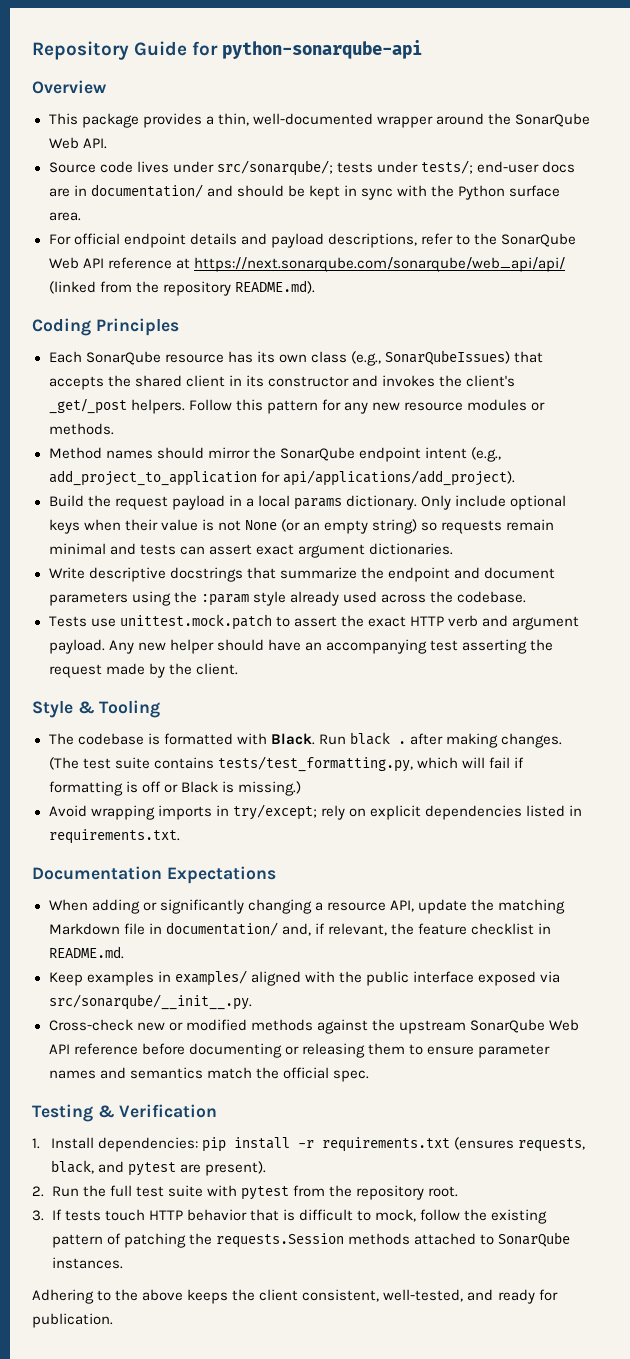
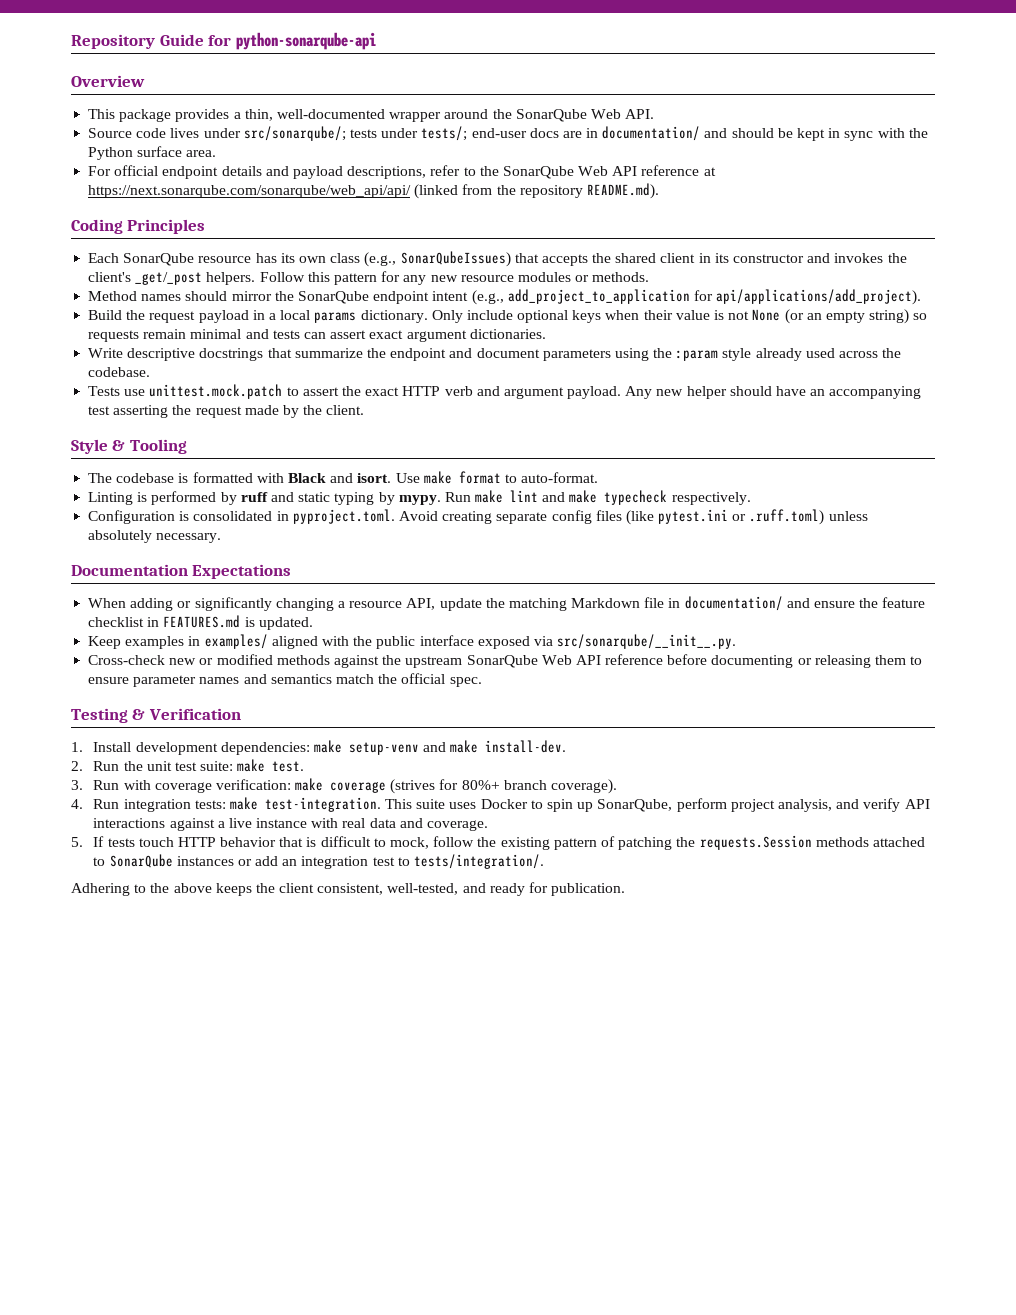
[270,732,562,748] [48,756,524,772] [48,781,301,796] [48,804,582,820] [48,829,180,844] Black. Run black . after making changes. (The test suite contains tests/test_formatting.py, which will fail if formatting is off or Black is missing.) // Avoid wrapping imports in try/except; rely on explicit dependencies listed in requirements.txt. -> [287,471,599,484] [88,490,751,505] [88,509,868,525] [88,530,222,543] Black and isort. Use make format to auto-format. // Linting is performed by ruff and static typing by mypy. Run make lint and make typecheck respectively. // Configuration is consolidated in pyproject.toml. Avoid creating separate config files (like pytest.ini or .ruff.toml) unless absolutely necessary.
[281,923,387,936] and, if relevant, -> [786,598,856,608] and ensure
[48,946,124,959] README.md. -> [163,615,313,630] FEATURES.md is updated.
[97,1137,586,1152] [50,1160,267,1176] [32,1185,459,1200] [32,1210,44,1221] dependencies: pip install -r requirements.txt (ensures requests, black, and pytest are present). // 2. Run the full test suite with pytest from the repository root. // 3. -> [135,740,567,755] [71,759,305,772] [71,778,618,794] [71,797,930,812] [93,818,489,831] [71,837,83,847] development dependencies: make setup-venv and make install-dev. // 2. Run the unit test suite: make test. // 3. Run with coverage verification: make coverage (strives for 80%+ branch coverage). // 4. Run integration tests: make test-integration. This suite uses Docker to spin up SonarQube, perform project analysis, and verify API interactions against a live instance with real data and coverage. // 5.
[51,1257,123,1269] instances. -> [176,854,545,869] instances or add an integration test to tests/integration/.

